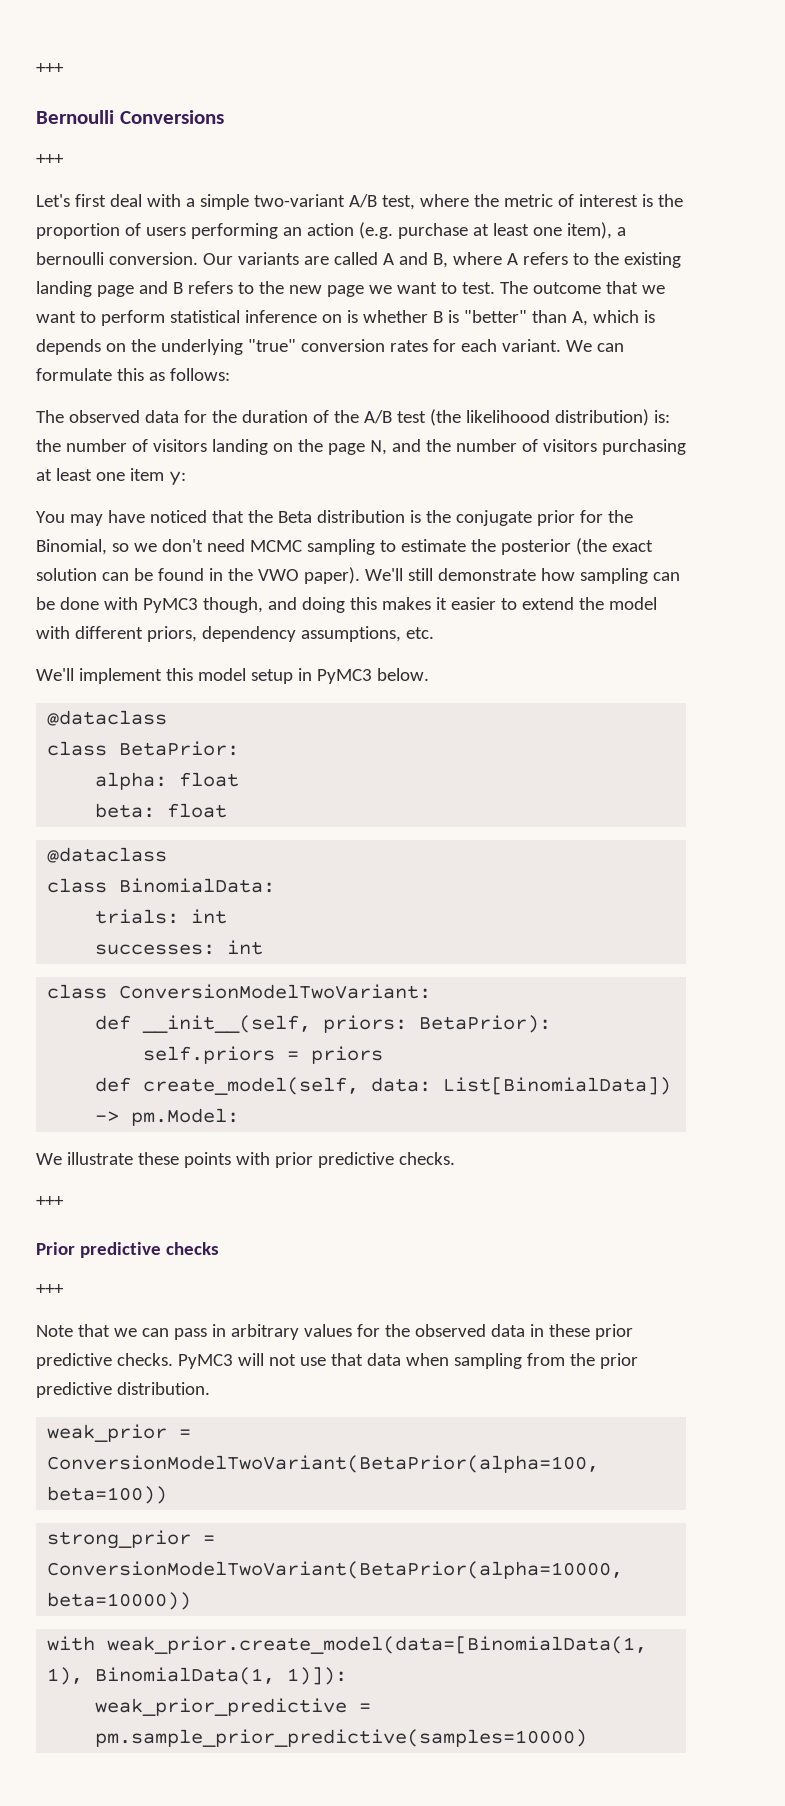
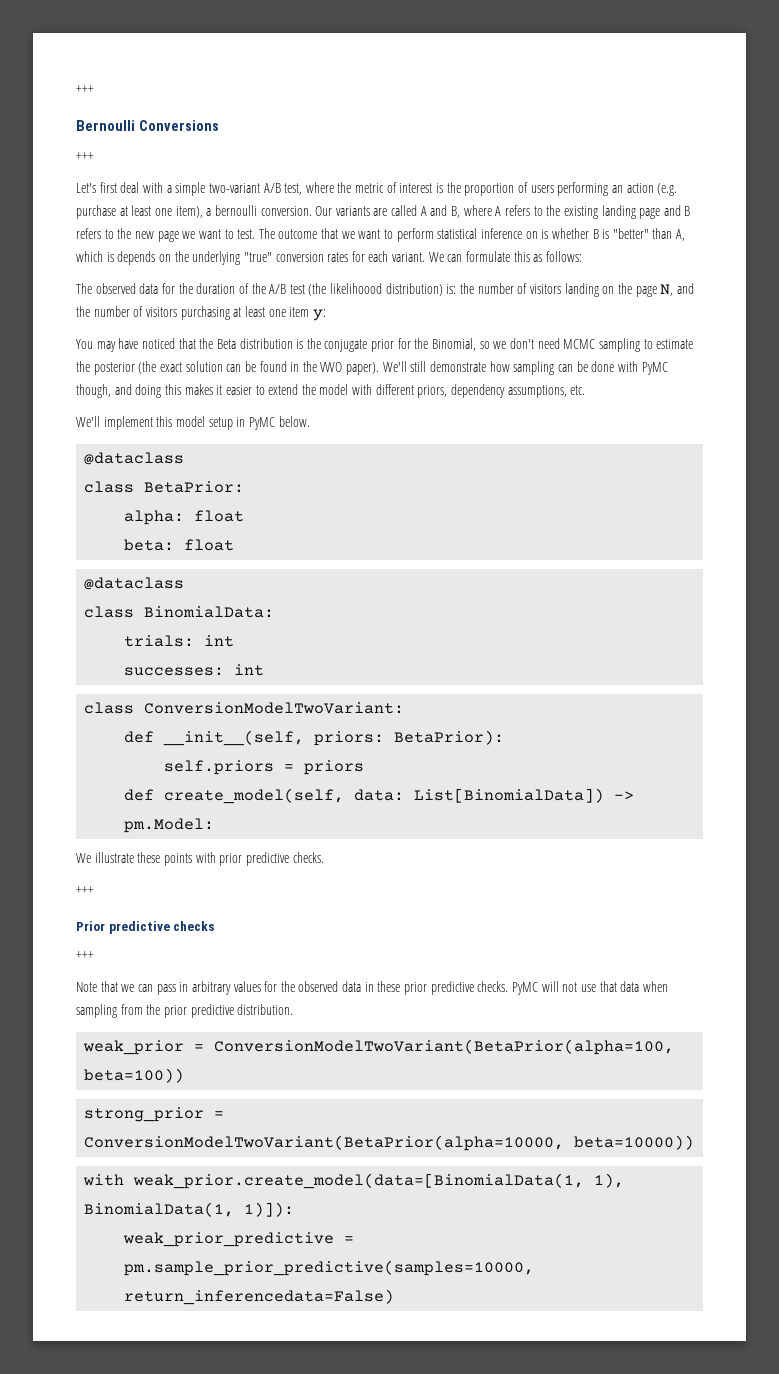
[142,598,198,613] PyMC3 -> [641,362,668,375] PyMC
[316,669,372,684] PyMC3 -> [248,417,275,430] PyMC
[177,1354,233,1369] PyMC3 -> [511,982,538,995] PyMC
[95,1729,588,1747] pm.sample_prior_predictive(samples=10000) -> [124,1260,535,1276] [124,1289,395,1305] pm.sample_prior_predictive(samples=10000, return_inferencedata=False)

